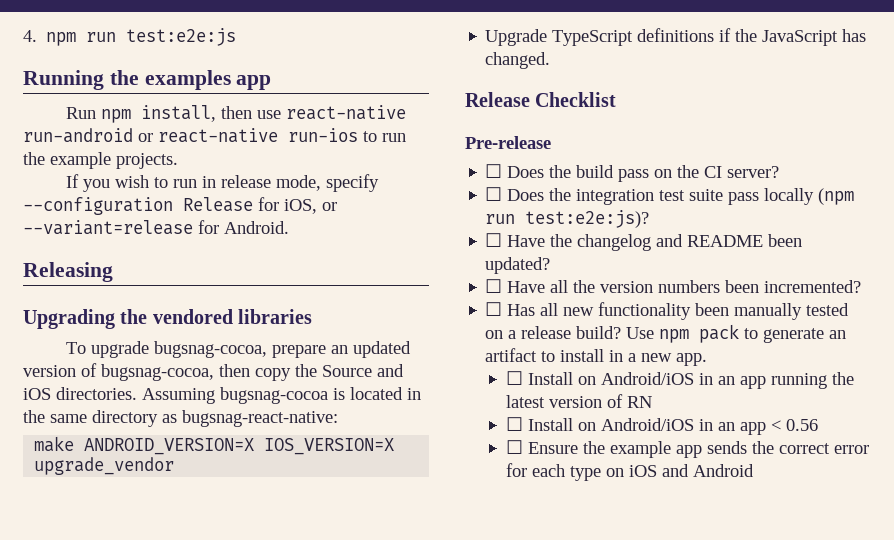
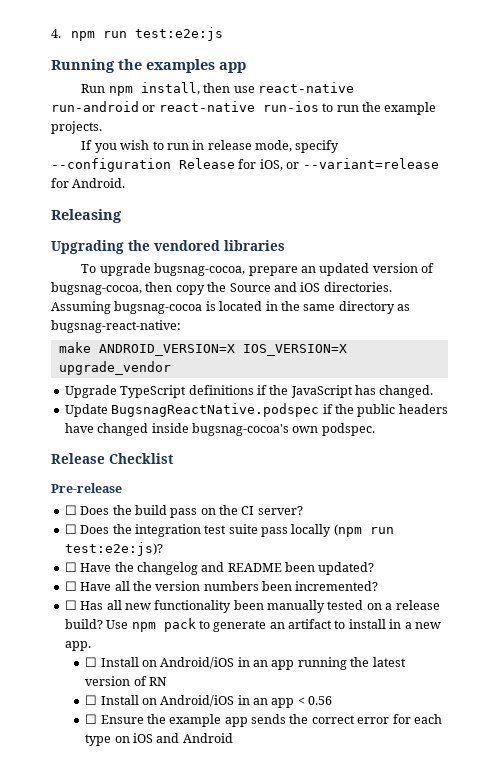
(551, 60) none -> [64,403,448,417] [64,423,375,436] // Update BugsnagReactNative.podspec if the public headers have changed inside bugsnag-cocoa's own podspec.

